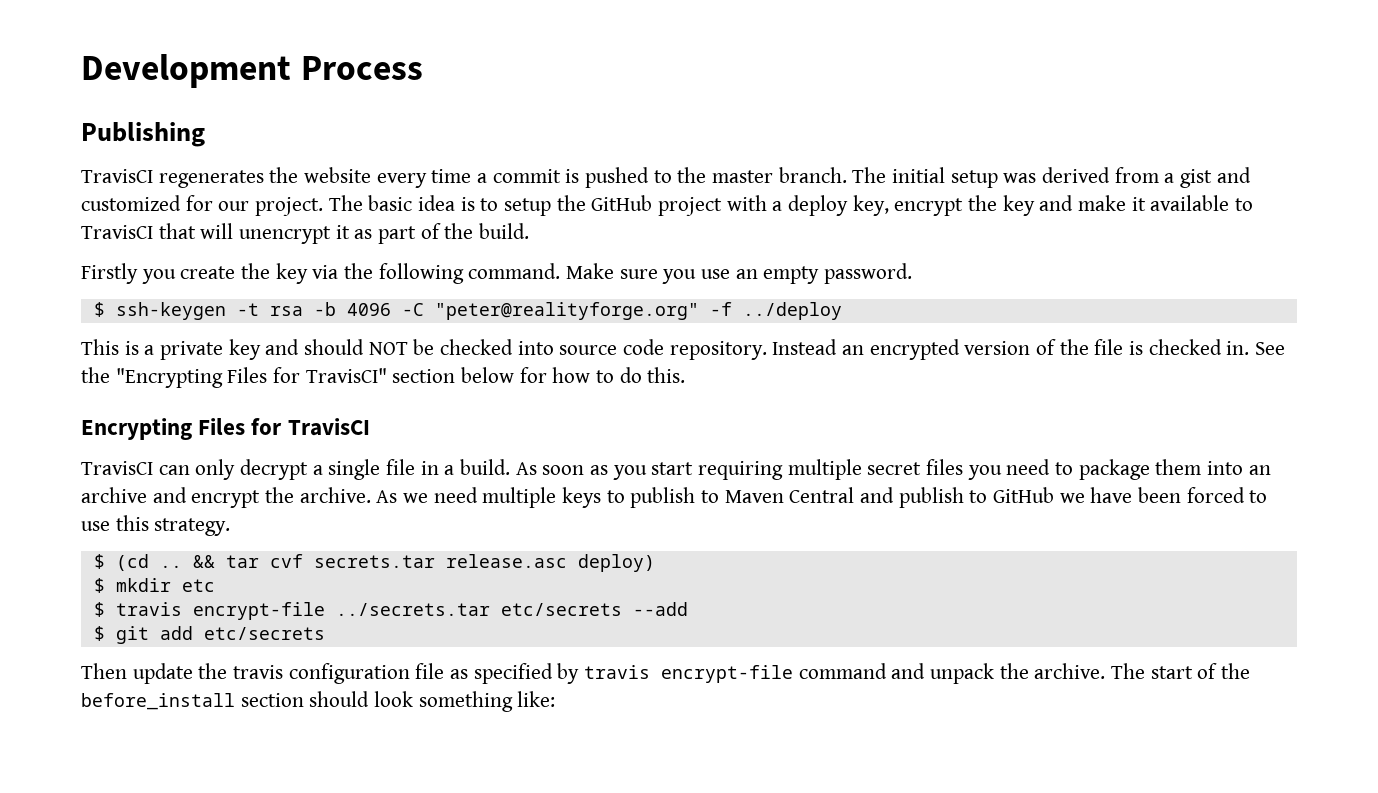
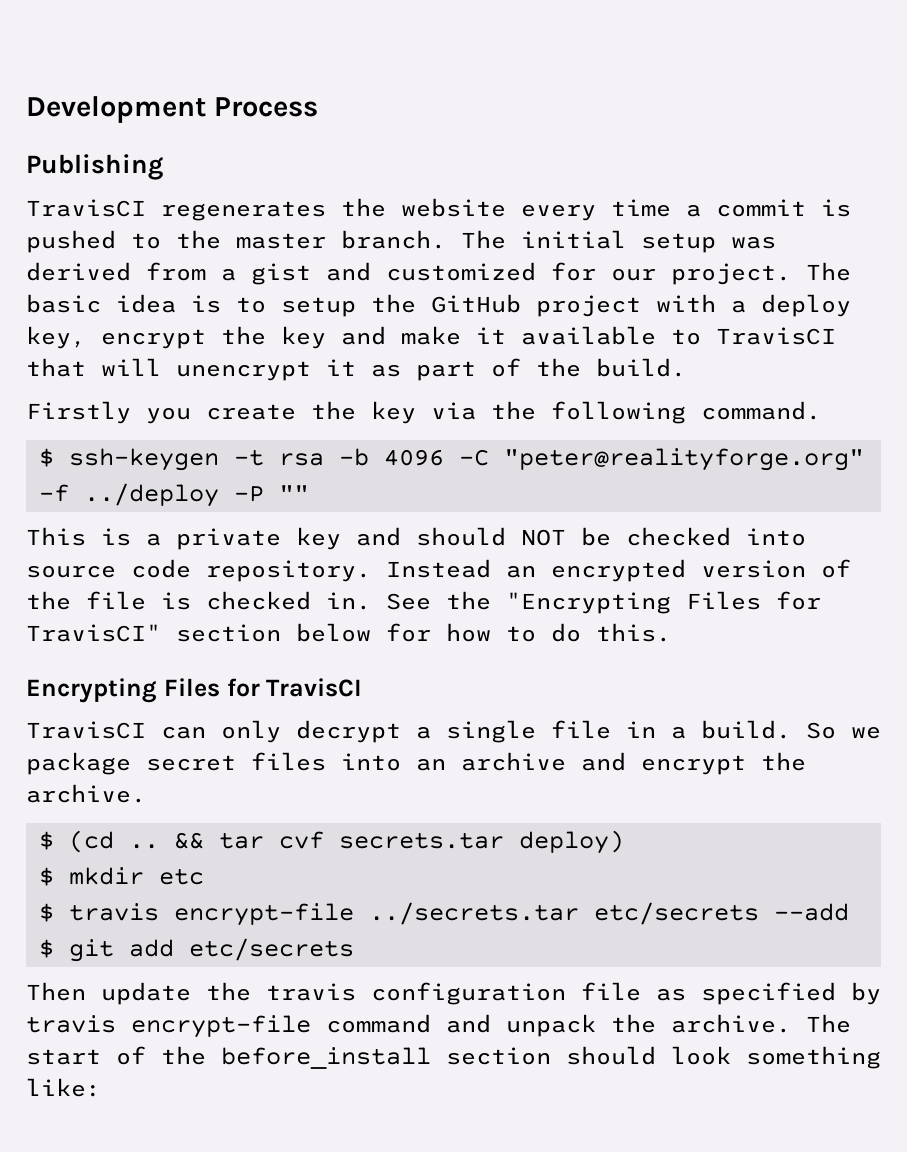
[566,263,913,284] Make sure you use an empty password. -> (821, 410) none
(842, 311) none -> [233,485,309,502] -P ""
[515,459,1202,480] As soon as you start requiring multiple secret files you need to package them -> [806,722,881,739] [26,752,326,775] So we package secret files
[376,487,1268,508] [81,515,231,536] As we need multiple keys to publish to Maven Central and publish to GitHub we have been forced to use this strategy. -> (146, 793) none
[445,554,567,568] release.asc -> (504, 840) none

